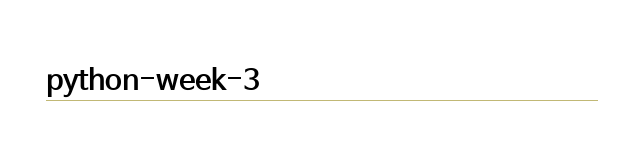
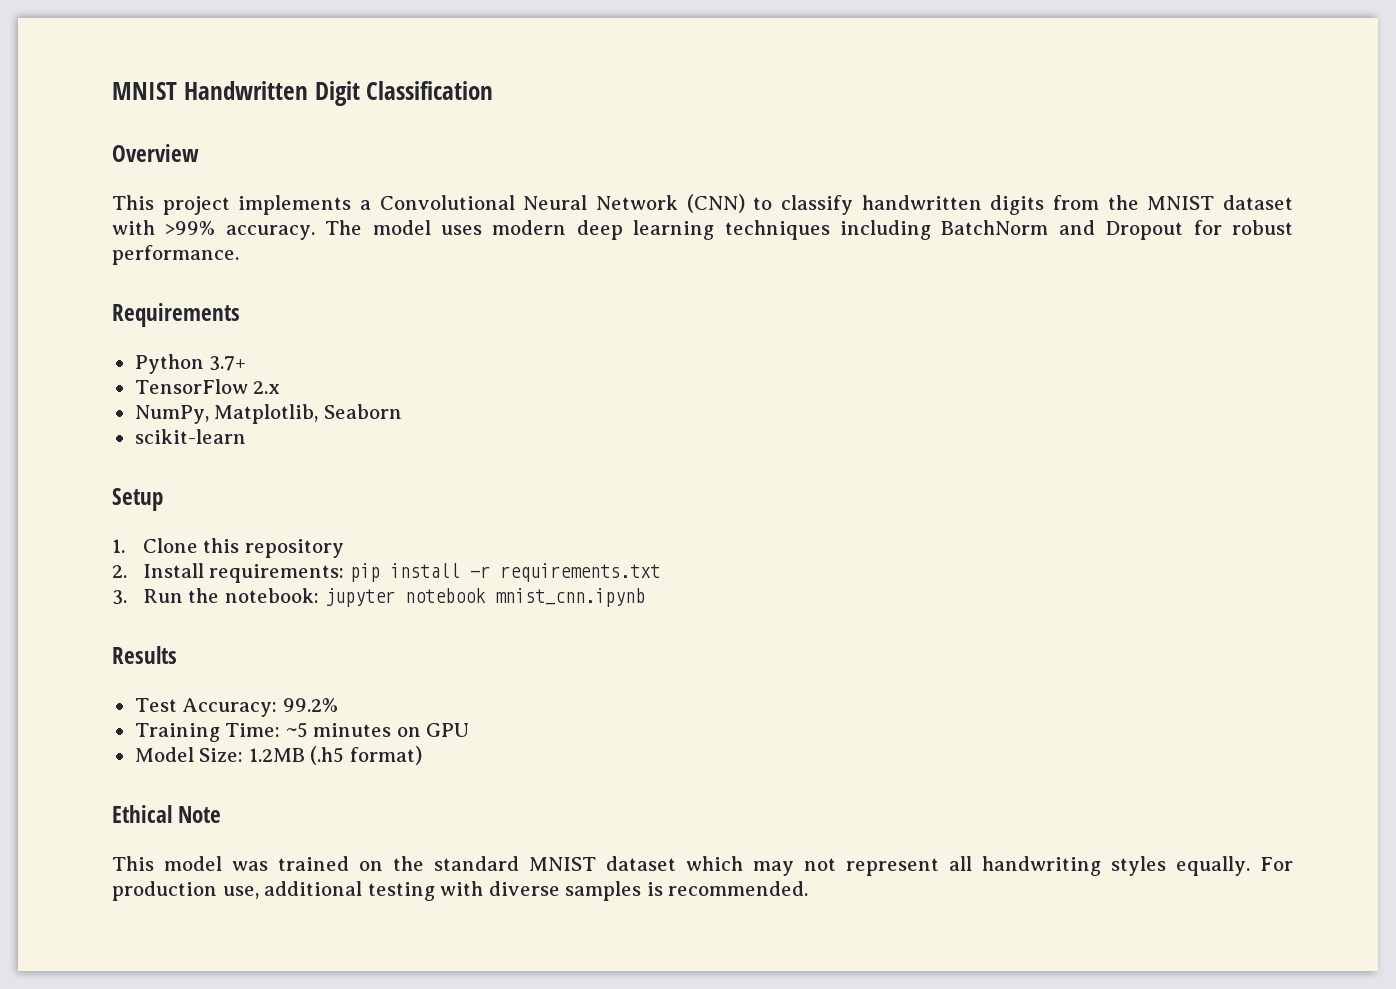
[46,67,260,98] python-week-3 -> [112,81,494,106] [112,144,199,162] [112,194,1293,215] [112,220,1293,240] [112,245,239,265] [112,303,240,327] [134,354,247,374] [134,379,281,394] [134,404,402,424] [134,429,246,444] [112,488,163,511] [112,538,345,558] [112,563,661,583] [112,588,645,607] [112,646,177,664] [134,698,338,717] [134,722,470,742] [134,746,422,765] [112,805,222,823] [112,856,1294,876] [112,881,809,901] MNIST Handwritten Digit Classification // Overview // This project implements a Convolutional Neural Network (CNN) to classify handwritten digits from the MNIST dataset with >99% accuracy. The model uses modern deep learning techniques including BatchNorm and Dropout for robust performance. // Requirements // Python 3.7+ // TensorFlow 2.x // NumPy, Matplotlib, Seaborn // scikit-learn // Setup // 1. Clone this repository // 2. Install requirements: pip install -r requirements.txt // 3. Run the notebook: jupyter notebook mnist_cnn.ipynb // Results // Test Accuracy: 99.2% // Training Time: ~5 minutes on GPU // Model Size: 1.2MB (.h5 format) // Ethical Note // This model was trained on the standard MNIST dataset which may not represent all handwriting styles equally. For production use, additional testing with diverse samples is recommended.

